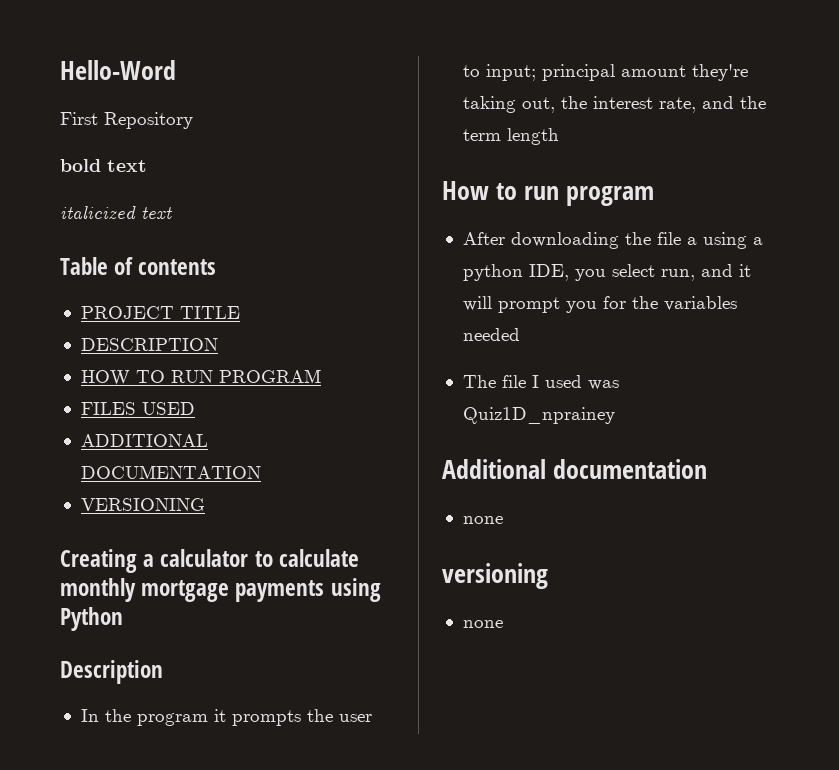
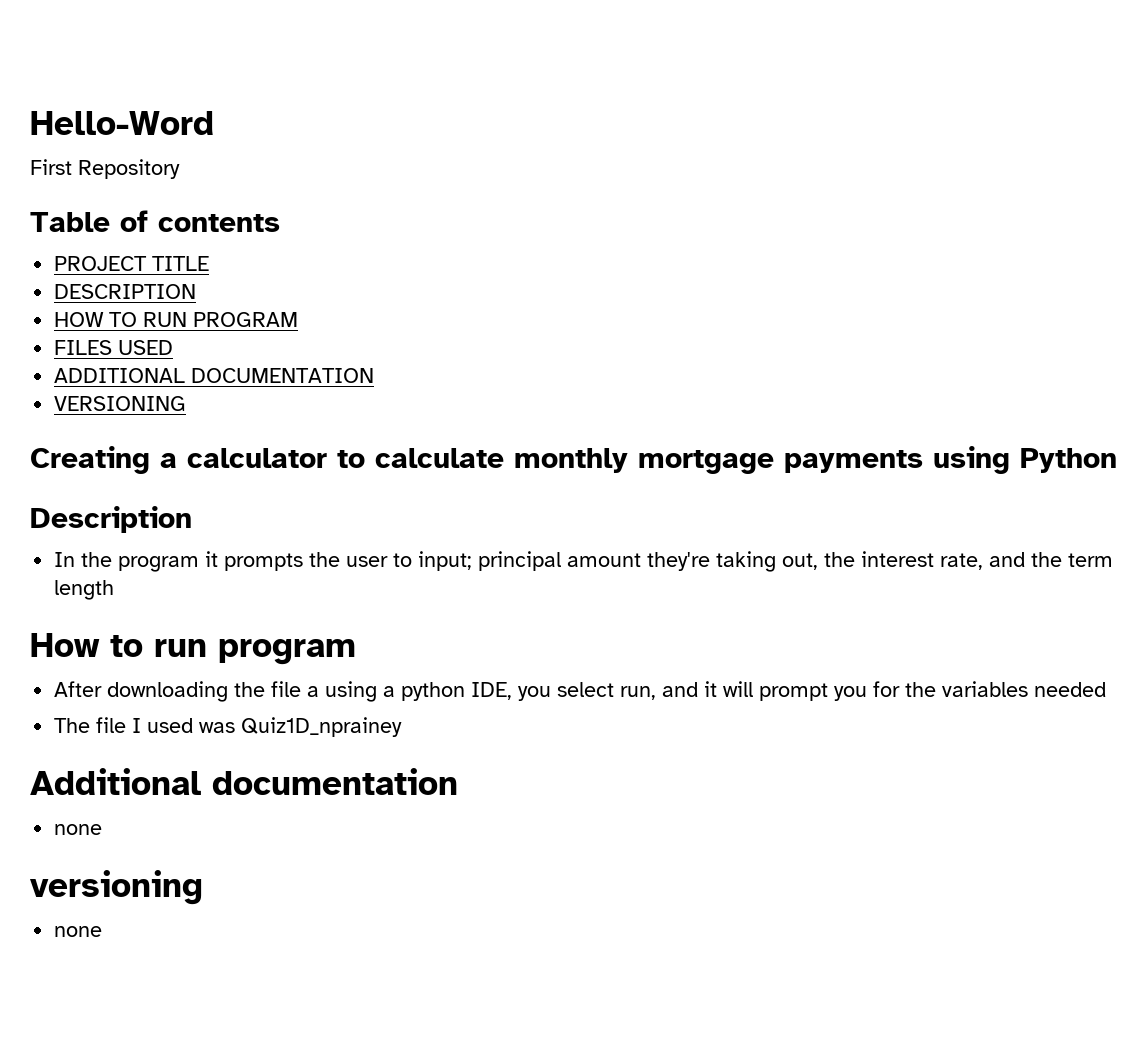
[60,159,147,172] [60,206,173,219] // bold text // italicized text -> (180, 169) none

